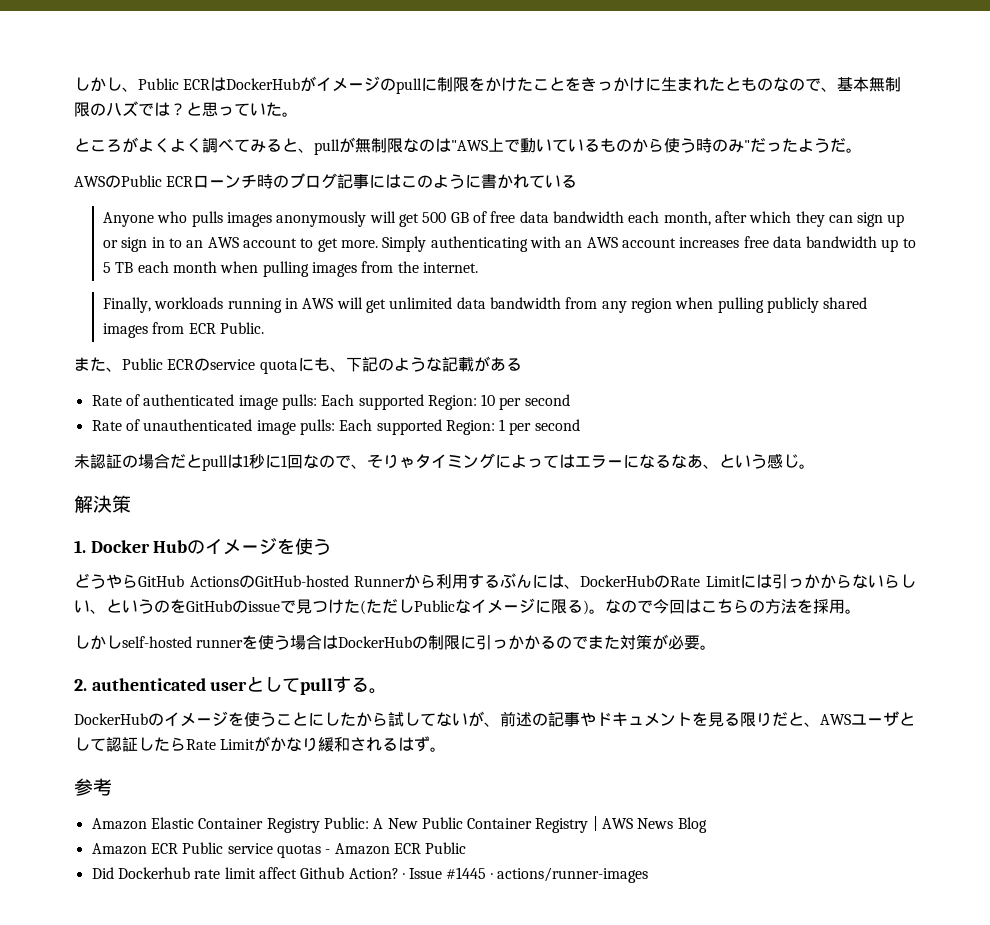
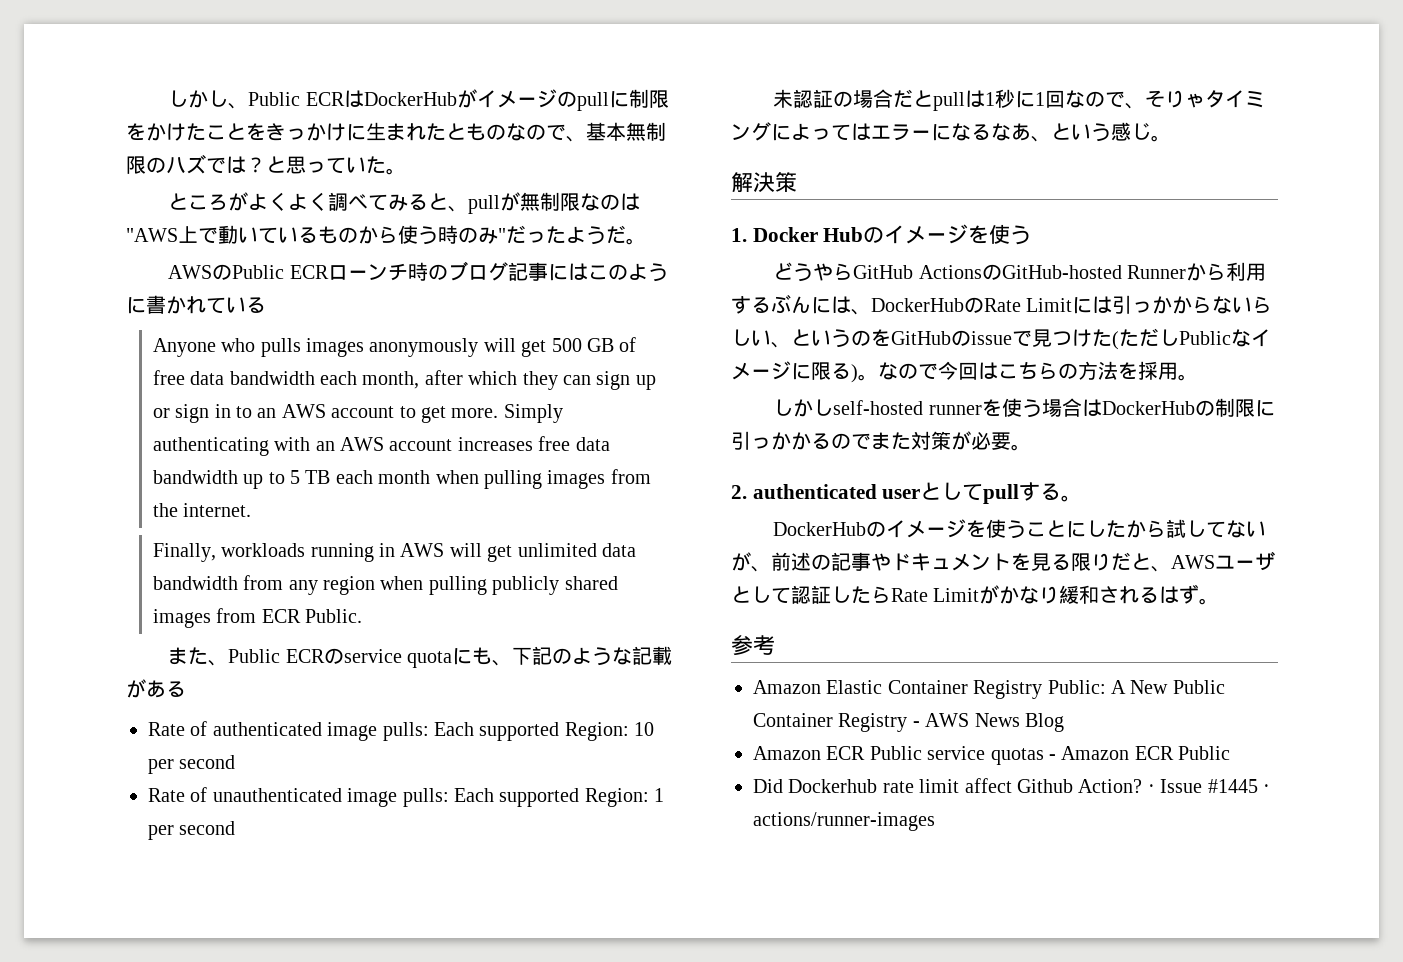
[592,816,598,831] | -> [912,721,920,727] -

